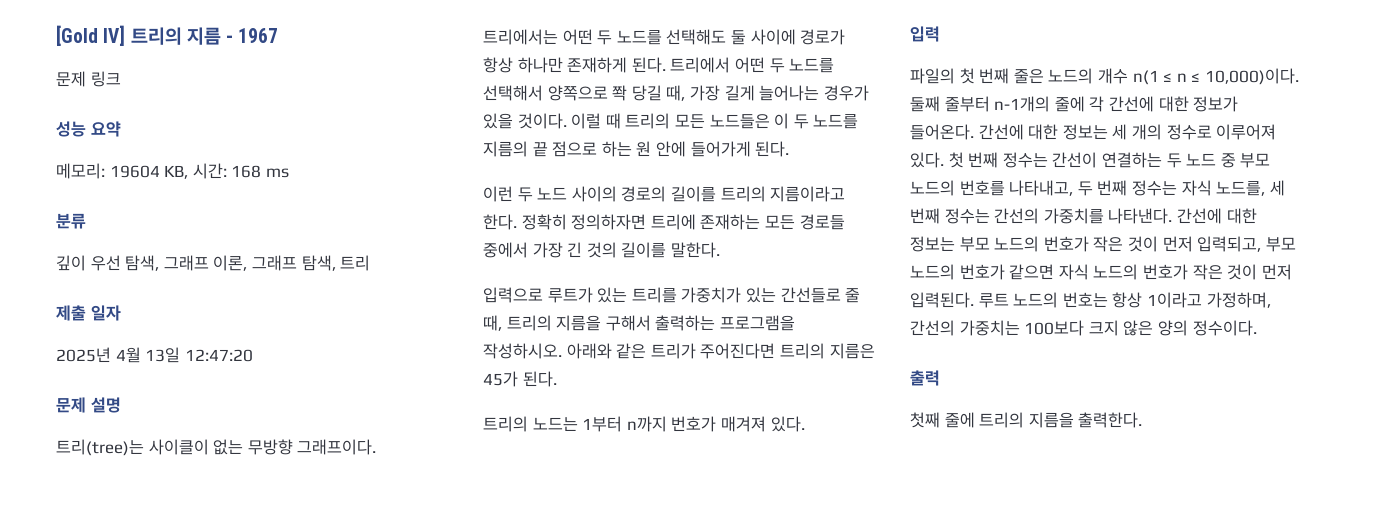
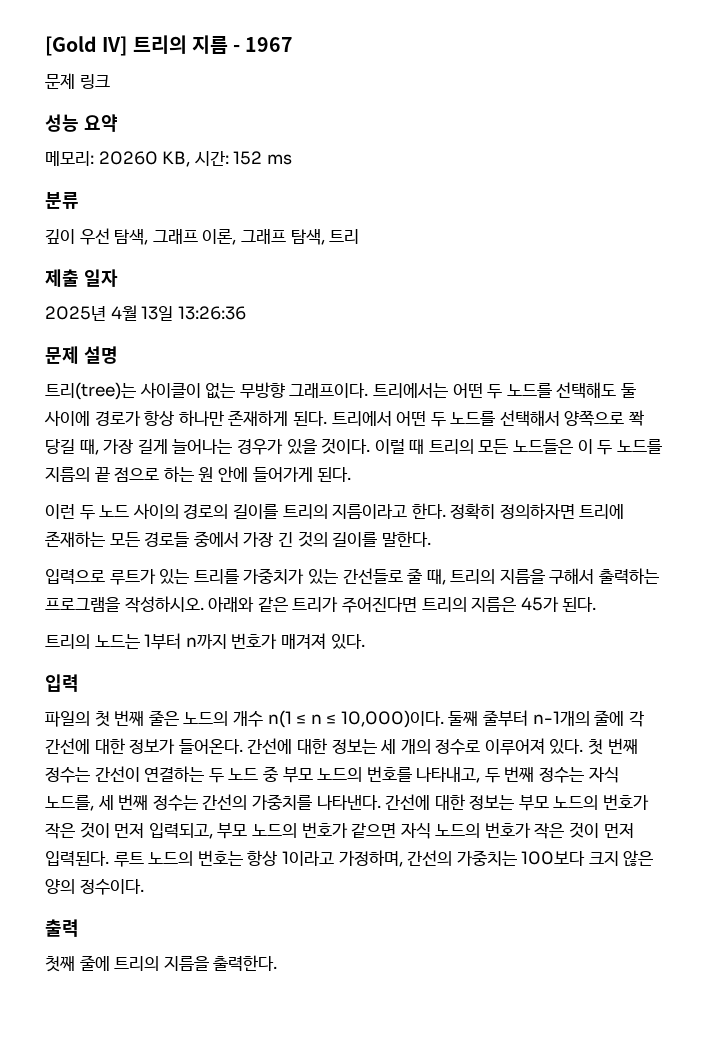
[109,165,160,178] 19604 -> [98,151,158,165] 20260
[231,165,262,178] 168 -> [233,151,263,165] 152
[184,349,253,362] 12:47:20 -> [177,306,246,320] 13:26:36

